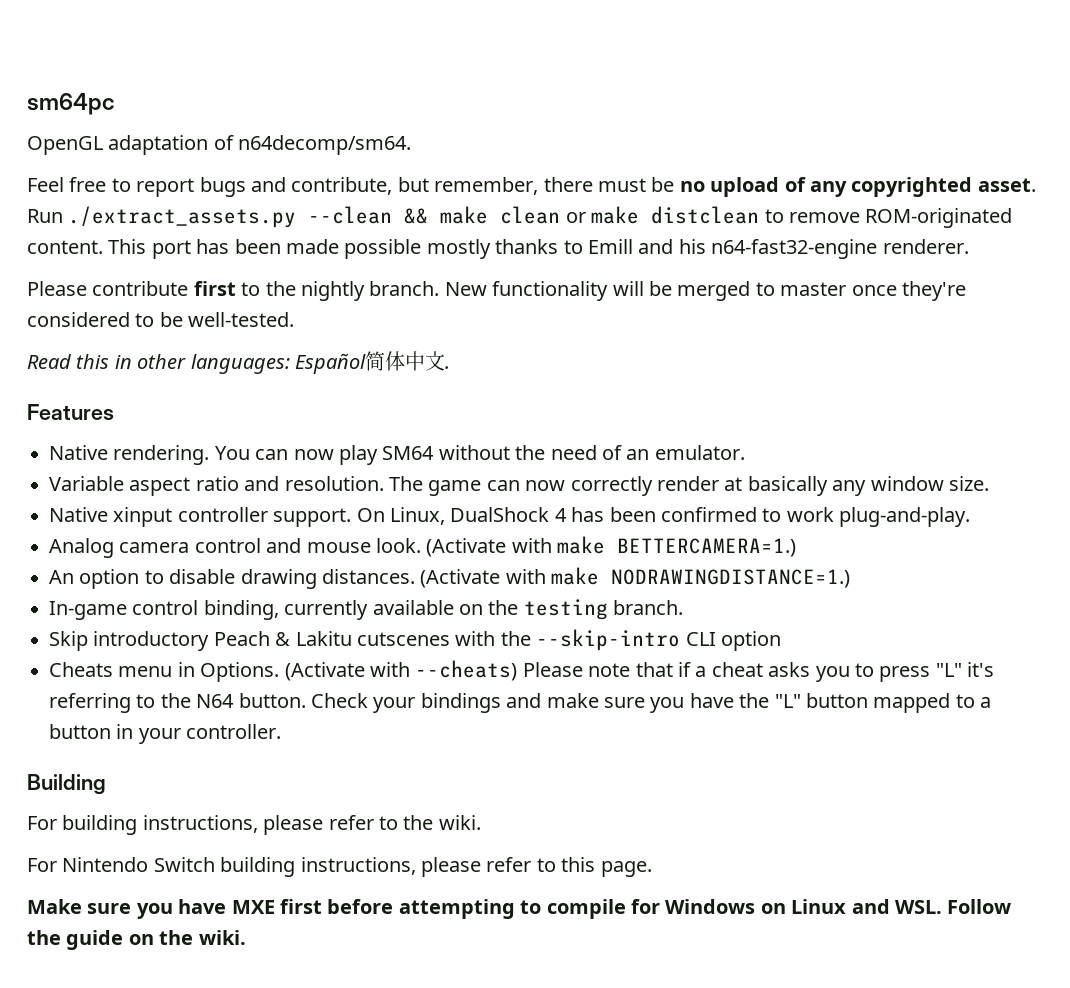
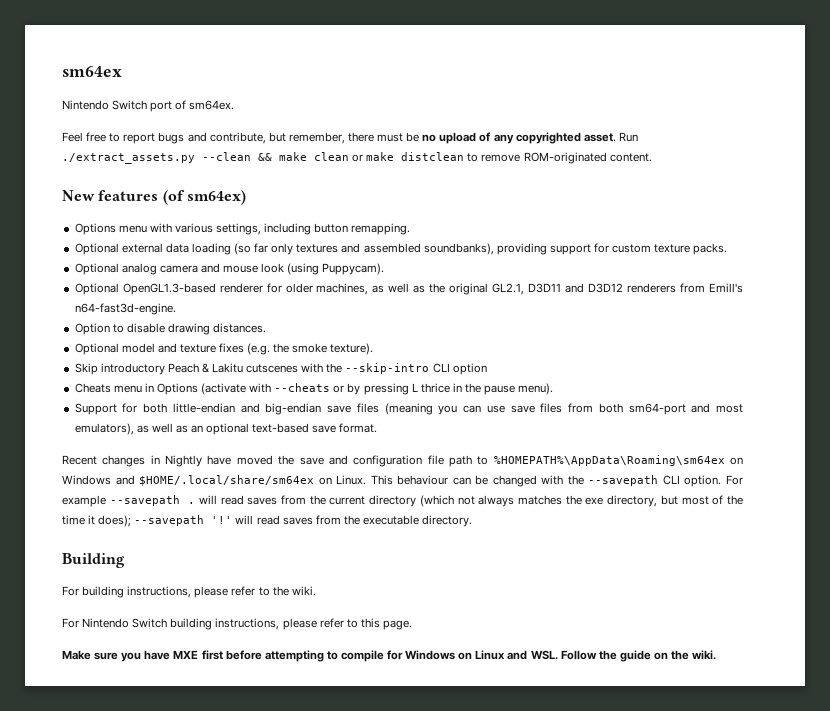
[27,93,115,115] [27,135,412,155] sm64pc // OpenGL adaptation of n64decomp/sm64. -> [62,66,122,77] [62,100,235,112] sm64ex // Nintendo Switch port of sm64ex.
[108,239,969,259] [27,281,966,301] [27,312,295,327] [27,351,450,374] [27,404,114,420] [49,445,745,465] [49,476,989,496] [49,507,971,527] [49,536,797,558] [49,567,851,589] [49,599,684,620] This port has been made possible mostly thanks to Emill and his n64-fast32-engine renderer. // Please contribute first to the nightly branch. New functionality will be merged to master once they're considered to be well-tested. // Read this in other languages: Español简体中文. // Features // Native rendering. You can now play SM64 without the need of an emulator. // Variable aspect ratio and resolution. The game can now correctly render at basically any window size. // Native xinput controller support. On Linux, DualShock 4 has been confirmed to work plug-and-play. // Analog camera control and mouse look. (Activate with make BETTERCAMERA=1.) // An option to disable drawing distances. (Activate with make NODRAWINGDISTANCE=1.) // In-game control binding, currently available on the testing branch. -> [62,190,246,205] [74,223,411,235] [74,243,728,255] [74,263,385,275] [74,283,743,295] [74,303,176,315] [74,323,267,335] [74,343,374,355] // New features (of sm64ex) // Options menu with various settings, including button remapping. // Optional external data loading (so far only textures and assembled soundbanks), providing support for custom texture packs. // Optional analog camera and mouse look (using Puppycam). // Optional OpenGL1.3-based renderer for older machines, as well as the original GL2.1, D3D11 and D3D12 renderers from Emill's n64-fast3d-engine. // Option to disable drawing distances. // Optional model and texture fixes (e.g. the smoke texture).
[200,660,995,682] [49,693,992,713] [49,724,282,744] Options. (Activate with --cheats) Please note that if a cheat asks you to press "L" it's referring to the N64 button. Check your bindings and make sure you have the "L" button mapped to a button in your controller. -> [156,383,554,395] [74,403,744,415] [74,423,378,435] [62,455,743,467] [62,475,743,487] [62,495,743,507] [62,515,473,527] Options (activate with --cheats or by pressing L thrice in the pause menu). // Support for both little-endian and big-endian save files (meaning you can use save files from both sm64-port and most emulators), as well as an optional text-based save format. // Recent changes in Nightly have moved the save and configuration file path to %HOMEPATH%\AppData\Roaming\sm64ex on Windows and $HOME/.local/share/sm64ex on Linux. This behaviour can be changed with the --savepath CLI option. For example --savepath . will read saves from the current directory (which not always matches the exe directory, but most of the time it does); --savepath '!' will read saves from the executable directory.

